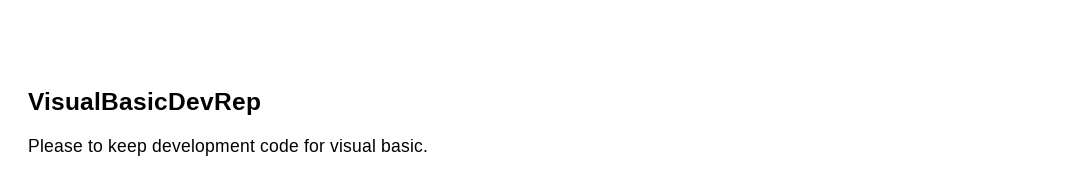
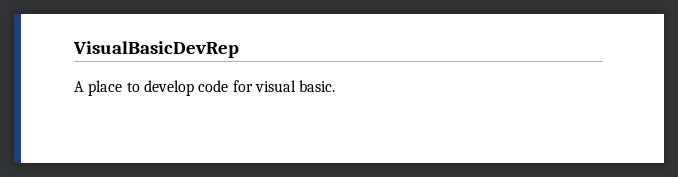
[28,139,255,156] Please to keep development -> [74,80,194,96] A place to develop

